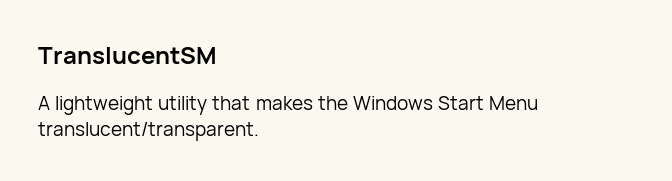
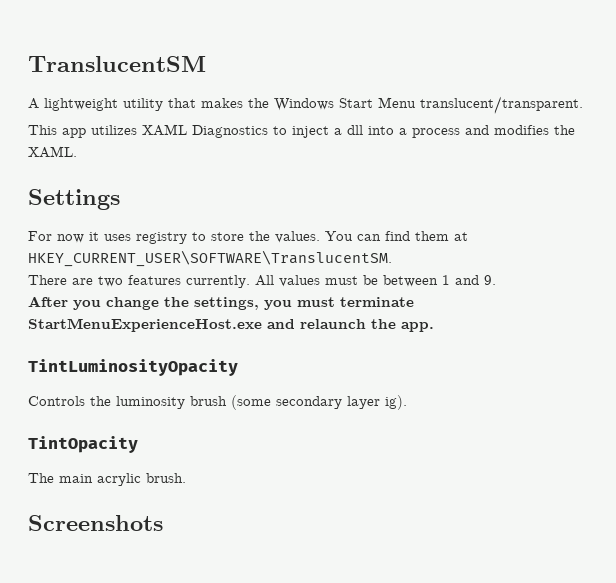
(259, 131) none -> [28,124,575,138] [28,146,77,158] [28,189,120,210] [28,231,468,244] [28,250,392,267] [28,275,496,288] [28,296,414,310] [28,318,434,332] [28,359,238,376] [28,395,407,410] [28,436,138,453] [28,473,186,486] [28,515,163,531] // This app utilizes XAML Diagnostics to inject a dll into a process and modifies the XAML. // Settings // For now it uses registry to store the values. You can find them at HKEY_CURRENT_USER\SOFTWARE\TranslucentSM. // There are two features currently. All values must be between 1 and 9. // After you change the settings, you must terminate StartMenuExperienceHost.exe and relaunch the app. // TintLuminosityOpacity // Controls the luminosity brush (some secondary layer ig). // TintOpacity // The main acrylic brush. // Screenshots

